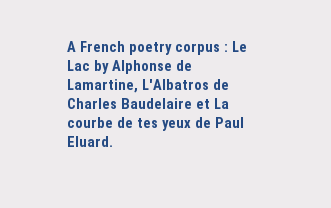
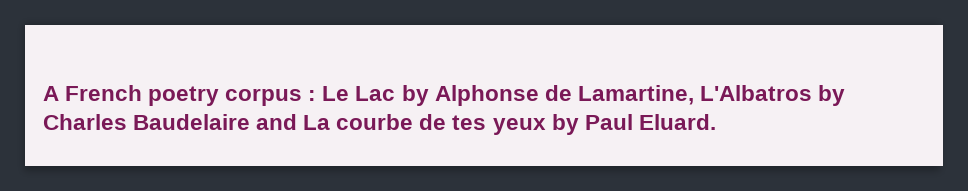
[212,79,229,90] de -> [817,85,845,106] by
[195,99,210,109] et -> [256,114,298,130] and
[194,117,211,128] de -> [551,114,579,135] by

